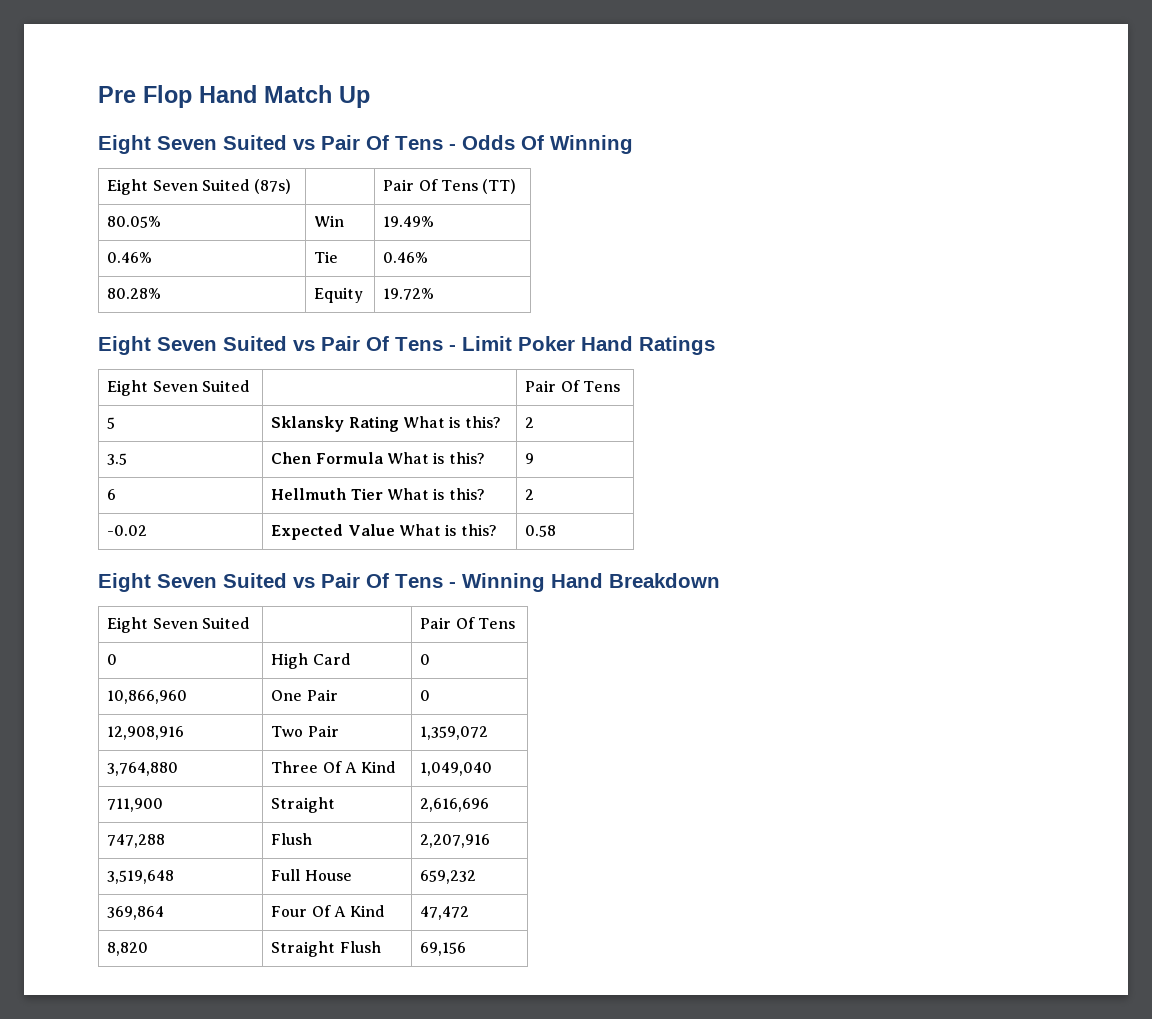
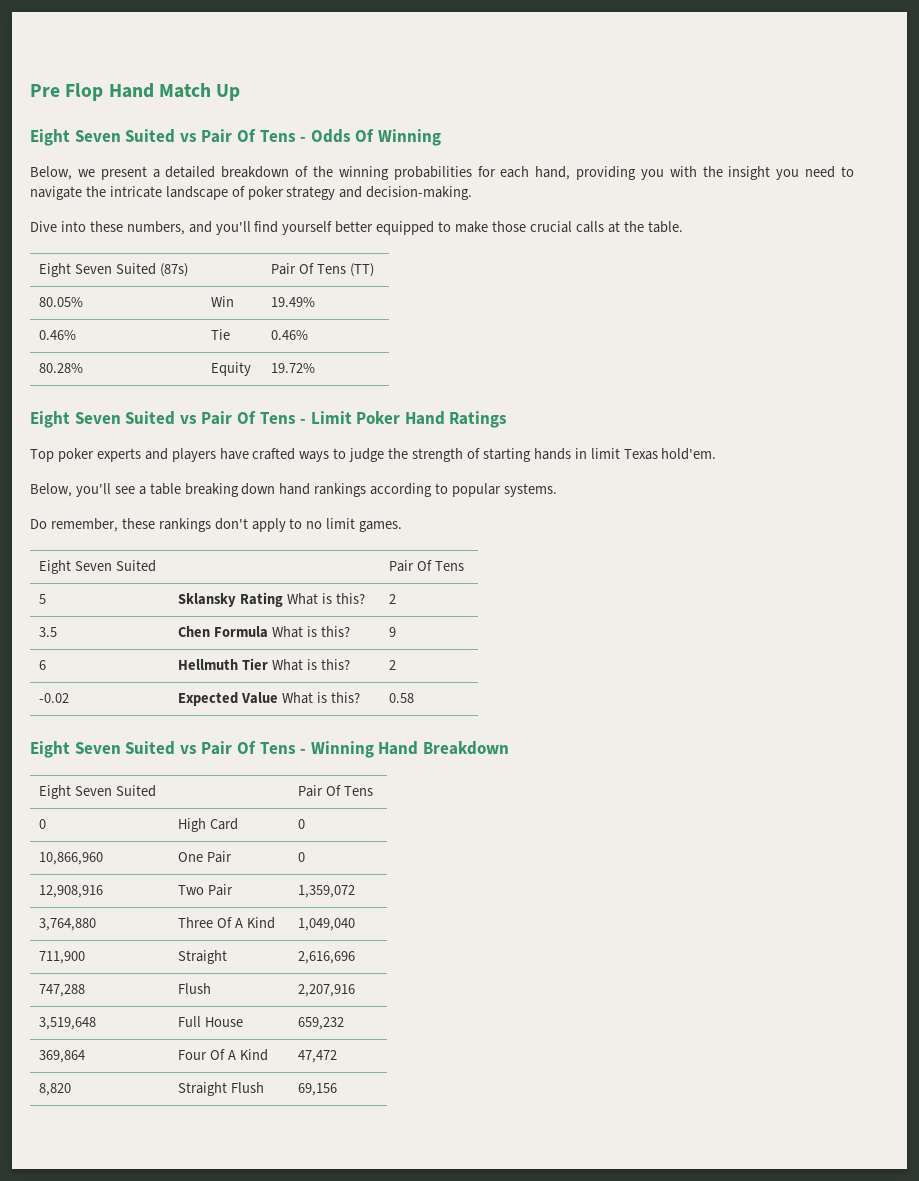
(633, 144) none -> [30,166,855,180] [30,186,473,200] [30,221,683,235] // Below, we present a detailed breakdown of the winning probabilities for each hand, providing you with the insight you need to navigate the intricate landscape of poker strategy and decision-making. // Dive into these numbers, and you'll find yourself better equipped to make those crucial calls at the table.
(715, 345) none -> [30,448,717,462] [30,483,557,497] [30,518,403,532] // Top poker experts and players have crafted ways to judge the strength of starting hands in limit Texas hold'em. // Below, you'll see a table breaking down hand rankings according to popular systems. // Do remember, these rankings don't apply to no limit games.

